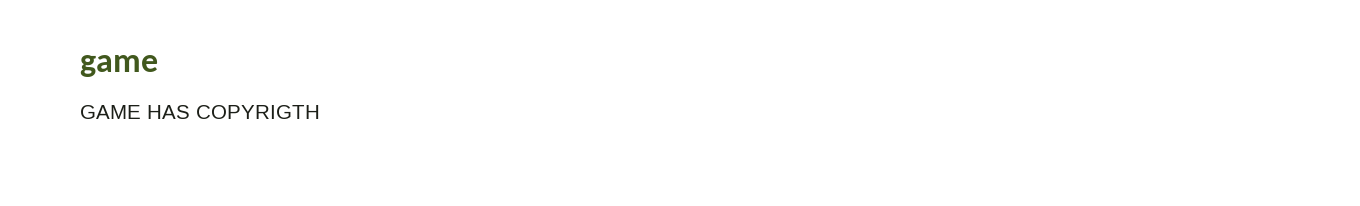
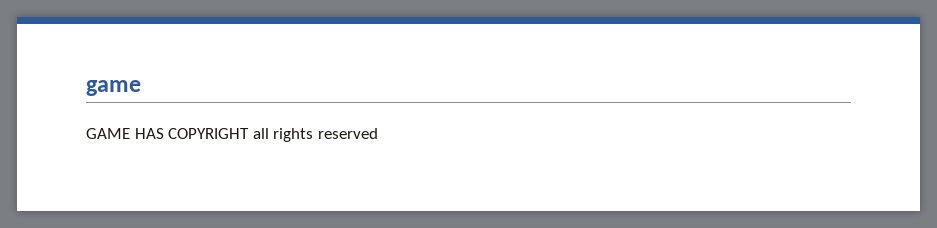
[196,105,320,119] COPYRIGTH -> [168,128,378,142] COPYRIGHT all rights reserved

